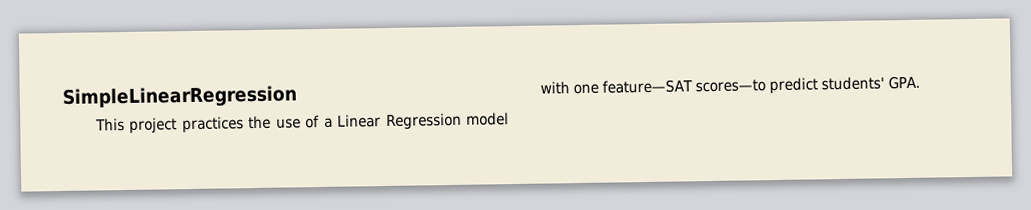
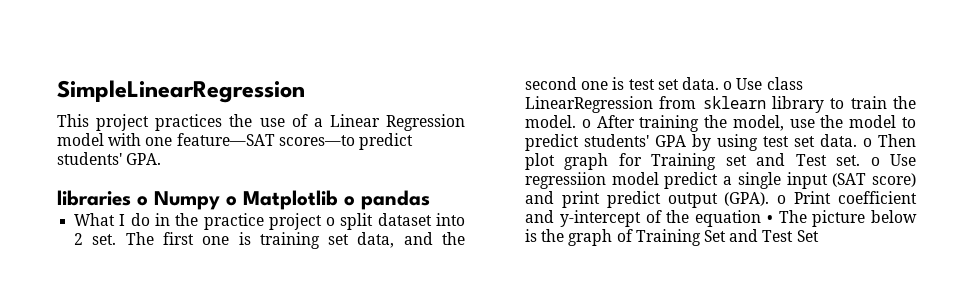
(921, 82) none -> [57,190,430,210] [74,213,466,230] [74,232,465,249] [525,77,803,90] [525,96,916,113] [525,115,916,132] [525,134,916,151] [525,153,916,170] [525,172,916,189] [525,191,917,208] [525,210,917,227] [525,229,819,246] // libraries o Numpy o Matplotlib o pandas // What I do in the practice project o split dataset into 2 set. The first one is training set data, and the second one is test set data. o Use class LinearRegression from sklearn library to train the model. o After training the model, use the model to predict students' GPA by using test set data. o Then plot graph for Training set and Test set. o Use regressiion model predict a single input (SAT score) and print predict output (GPA). o Print coefficient and y-intercept of the equation • The picture below is the graph of Training Set and Test Set

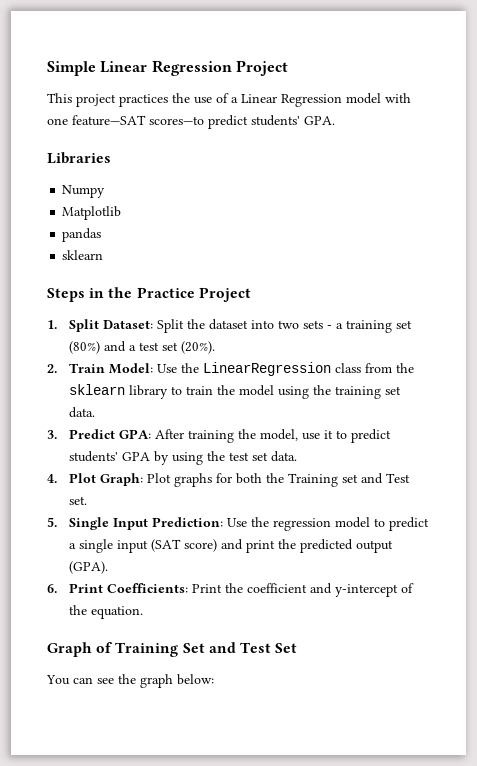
[57,80,305,103] SimpleLinearRegression -> [47,60,288,76] Simple Linear Regression Project
[57,190,148,206] libraries o -> [47,152,111,164] Libraries //
[226,196,237,206] o -> (106, 191) //
[344,196,355,206] o -> (122, 213) //
[74,213,466,230] [74,232,465,249] [525,77,803,90] [525,96,697,113] What I do in the practice project o split dataset into 2 set. The first one is training set data, and the second one is test set data. o Use class LinearRegression from -> [62,250,104,260] [47,287,251,302] [47,319,412,333] [68,341,215,354] [47,362,414,376] sklearn // Steps in the Practice Project // 1. Split Dataset: Split the dataset into two sets - a training set (80%) and a test set (20%). // 2. Train Model: Use the LinearRegression class from the
[525,115,591,128] model. o -> [238,385,401,399] [68,407,95,418] [47,429,151,439] model using the training set data. // 3. Predict GPA:
[820,115,897,128] the model -> [323,430,333,439] it
[763,134,916,147] [525,153,642,170] test set data. o Then plot graph for -> [206,451,297,462] [47,473,284,487] the test set data. // 4. Plot Graph: Plot graphs for both the
[870,154,916,166] [525,172,659,189] o Use regressiion model -> [47,517,385,531] // 5. Single Input Prediction: Use the regression model to
[606,191,661,208] predict -> [277,539,353,553] the predicted
[777,191,832,204] o Print -> [47,583,243,593] // 6. Print Coefficients: Print the
[695,210,917,227] [525,229,613,246] equation • The picture below is the graph -> [90,606,143,619] [47,642,92,657] equation. // Graph
(819, 236) none -> [46,674,214,688] // You can see the graph below:

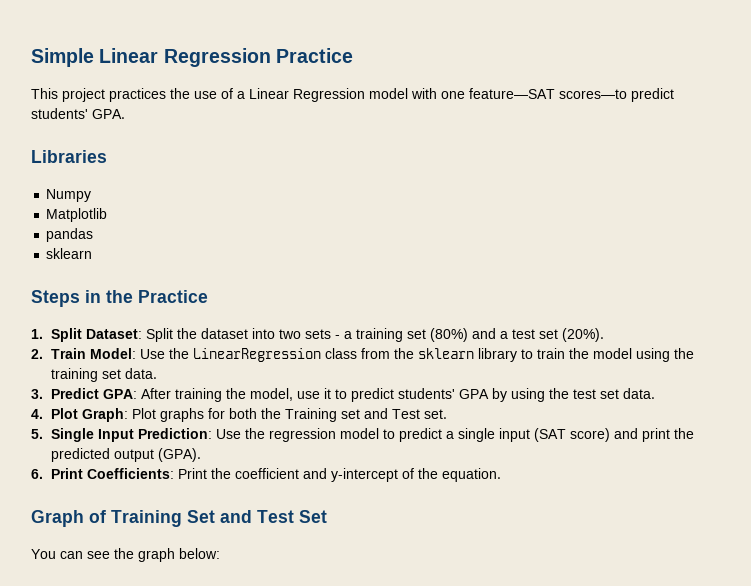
[235,60,288,76] Project -> [275,48,353,63] Practice
[198,287,251,302] Project -> (208, 296) none

